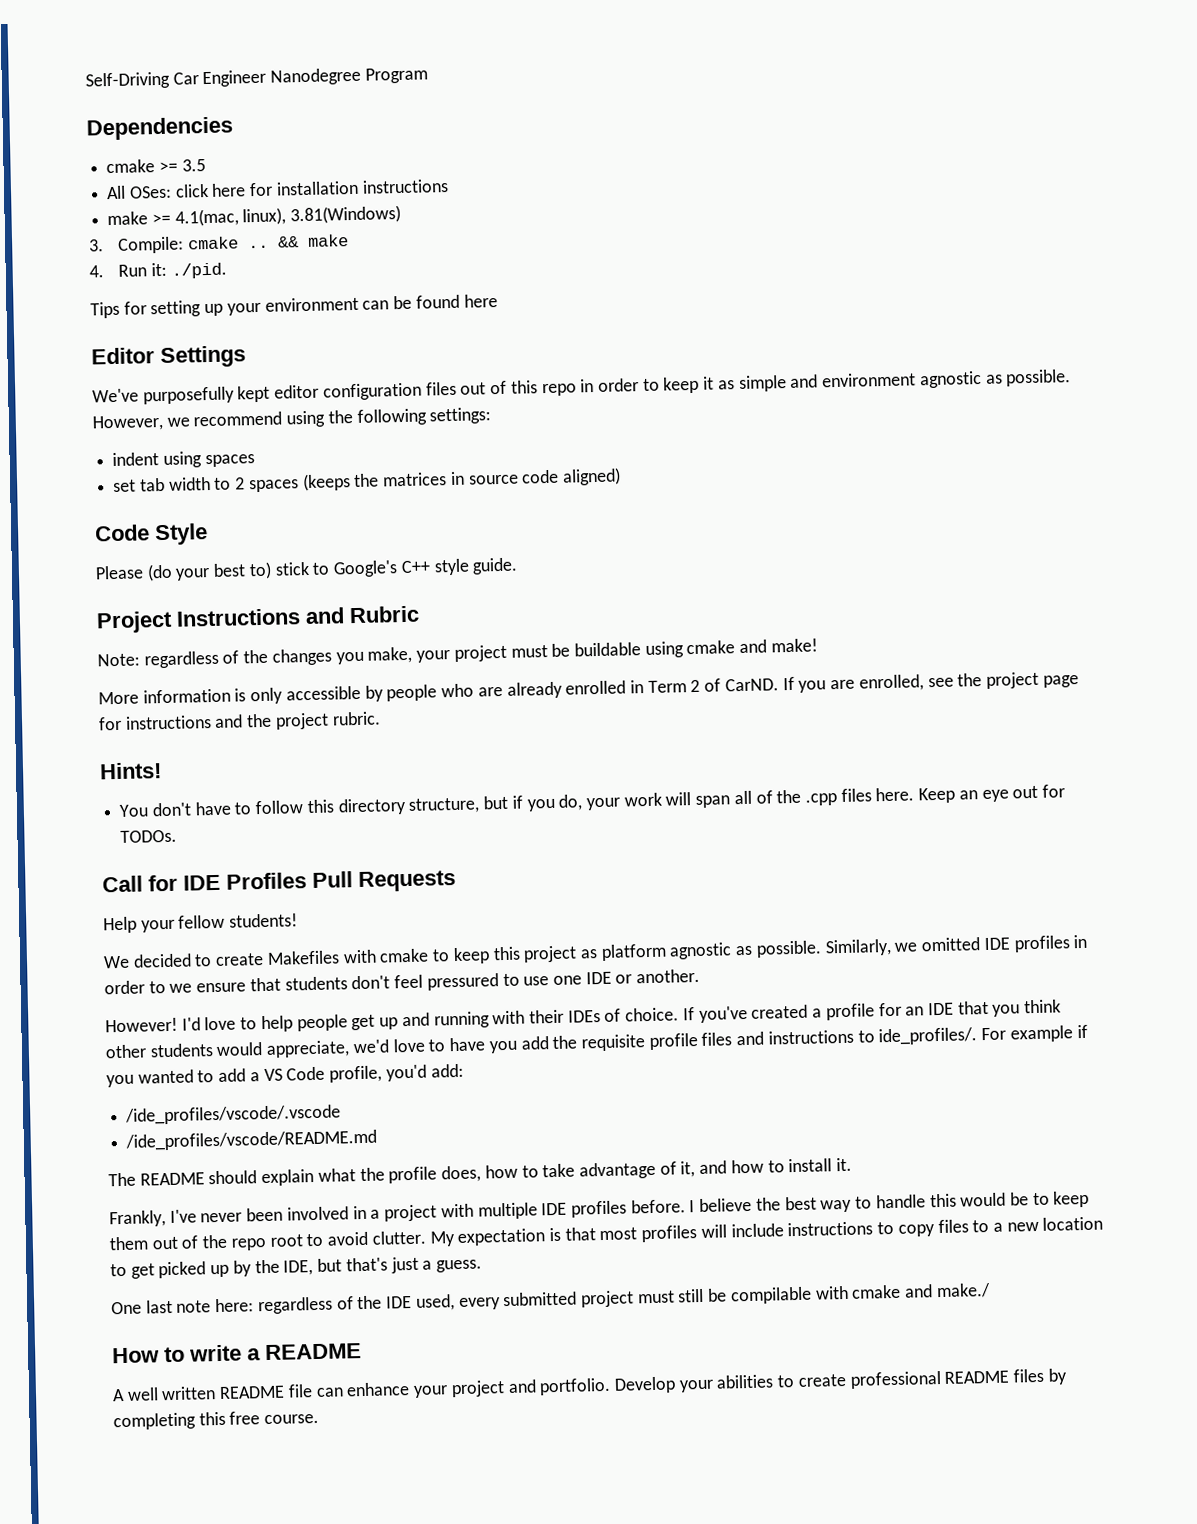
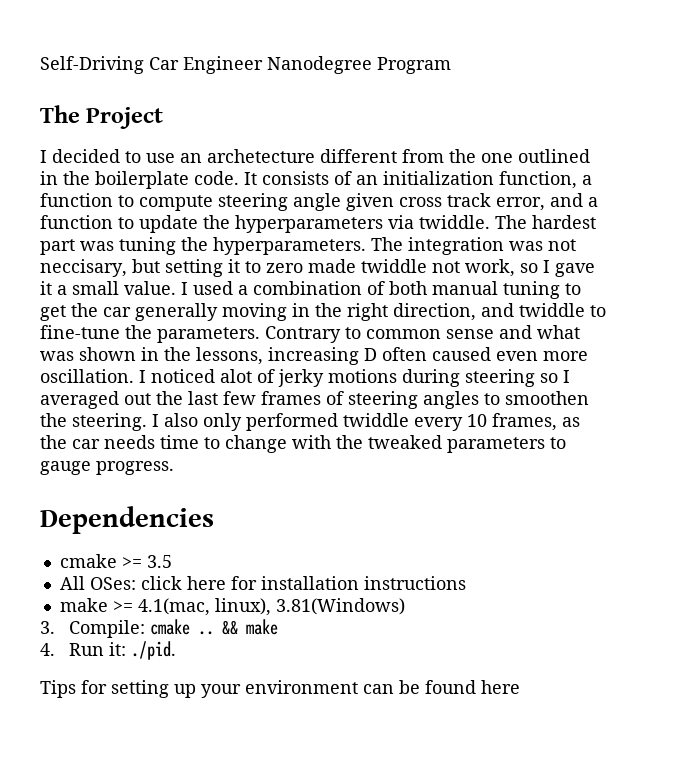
(428, 75) none -> [40,105,164,129] [40,149,590,163] [40,171,592,189] [40,193,598,211] [40,215,596,233] [40,237,576,255] [40,259,595,277] [40,281,581,299] [40,303,606,321] [40,325,580,343] [40,347,588,365] [40,369,570,387] [40,391,589,409] [40,413,580,431] [40,435,566,453] [40,461,174,475] // The Project // I decided to use an archetecture different from the one outlined in the boilerplate code. It consists of an initialization function, a function to compute steering angle given cross track error, and a function to update the hyperparameters via twiddle. The hardest part was tuning the hyperparameters. The integration was not neccisary, but setting it to zero made twiddle not work, so I gave it a small value. I used a combination of both manual tuning to get the car generally moving in the right direction, and twiddle to fine-tune the parameters. Contrary to common sense and what was shown in the lessons, increasing D often caused even more oscillation. I noticed alot of jerky motions during steering so I averaged out the last few frames of steering angles to smoothen the steering. I also only performed twiddle every 10 frames, as the car needs time to change with the tweaked parameters to gauge progress.
[91,345,246,369] [92,369,1072,405] [92,407,492,432] [112,451,255,468] [113,467,621,493] [94,523,208,546] [95,557,519,582] [96,605,420,634] [97,638,818,669] [98,671,1079,705] [98,711,381,731] [99,762,162,780] [119,784,1066,817] [120,829,178,843] [102,869,456,893] [103,913,299,934] [103,934,1088,969] [104,968,701,995] [105,999,1062,1033] [105,1024,1088,1059] [106,1063,464,1088] [125,1104,342,1125] [125,1129,378,1151] [108,1157,853,1187] [109,1190,1090,1228] [109,1216,1104,1251] [110,1256,482,1279] [111,1282,991,1315] [112,1343,362,1364] [112,1368,1068,1402] [113,1411,320,1431] // Editor Settings // We've purposefully kept editor configuration files out of this repo in order to keep it as simple and environment agnostic as possible. However, we recommend using the following settings: // indent using spaces // set tab width to 2 spaces (keeps the matrices in source code aligned) // Code Style // Please (do your best to) stick to Google's C++ style guide. // Project Instructions and Rubric // Note: regardless of the changes you make, your project must be buildable using cmake and make! // More information is only accessible by people who are already enrolled in Term 2 of CarND. If you are enrolled, see the project page for instructions and the project rubric. // Hints! // You don't have to follow this directory structure, but if you do, your work will span all of the .cpp files here. Keep an eye out for TODOs. // Call for IDE Profiles Pull Requests // Help your fellow students! // We decided to create Makefiles with cmake to keep this project as platform agnostic as possible. Similarly, we omitted IDE profiles in order to we ensure that students don't feel pressured to use one IDE or another. // However! I'd love to help people get up and running with their IDEs of choice. If you've created a profile for an IDE that you think other students would appreciate, we'd love to have you add the requisite profile files and instructions to ide_profiles/. For example if you wanted to add a VS Code profile, you'd add: // /ide_profiles/vscode/.vscode // /ide_profiles/vscode/README.md // The README should explain what the profile does, how to take advantage of it, and how to install it. // Frankly, I've never been involved in a project with multiple IDE profiles before. I believe the best way to handle this would be to keep them out of the repo root to avoid clutter. My expectation is that most profiles will include instructions to copy files to a new location to get picked up by the IDE, but that's just a guess. // One last note here: regardless of the IDE used, every submitted project must still be compilable with cmake and make./ // How to write a README // A well written README file can enhance your project and portfolio. Develop your abilities to create professional README files by completing this free course. -> (520, 687) none

